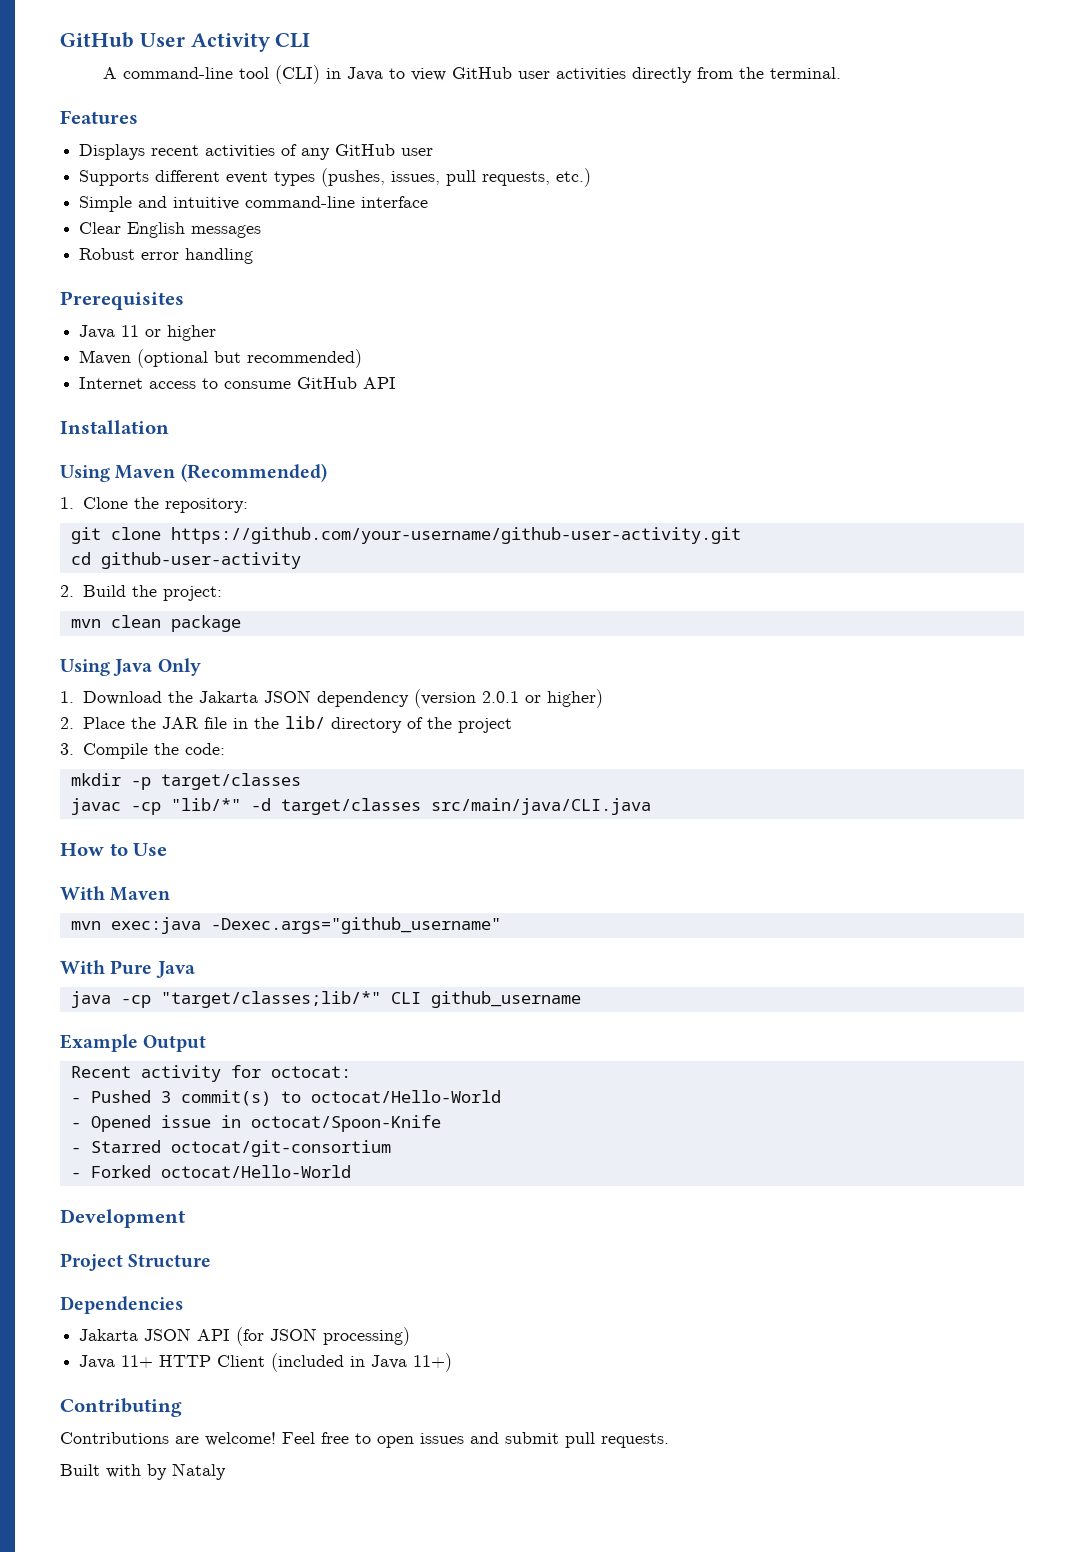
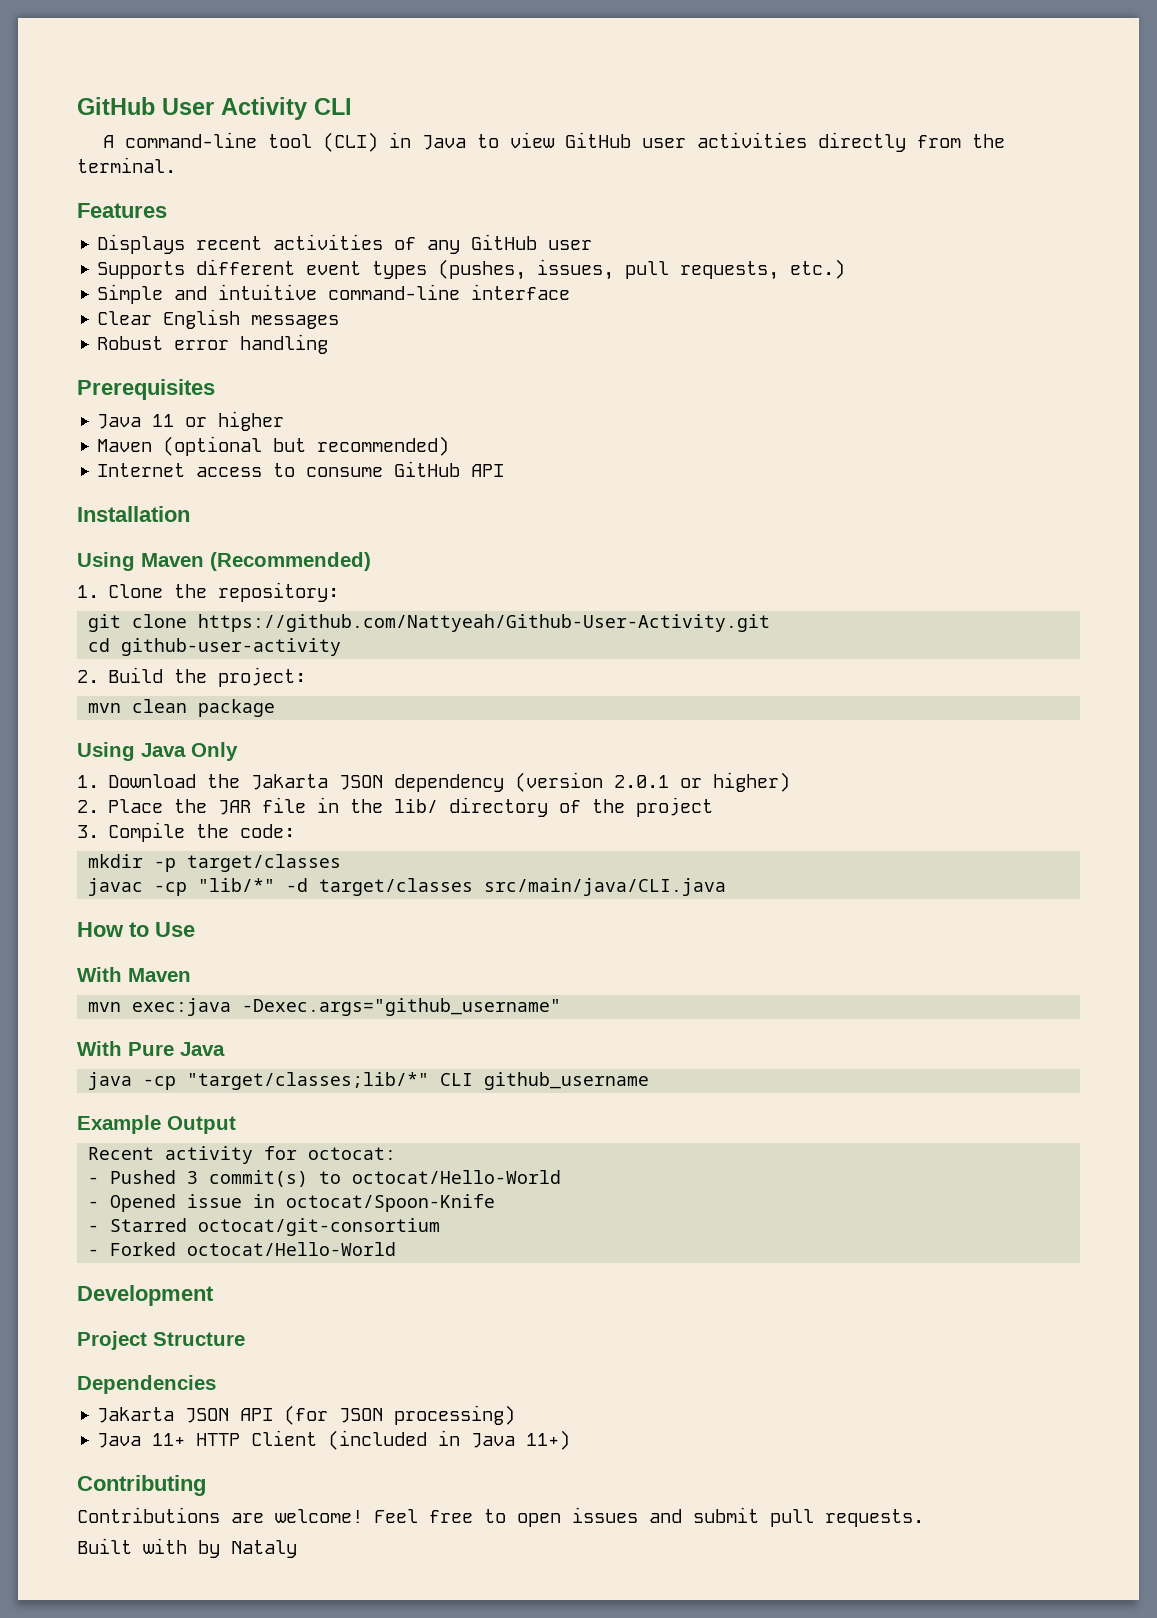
[170,527,741,544] https://github.com/your-username/github-user-activity.git -> [198,614,771,632] https://github.com/Nattyeah/Github-User-Activity.git

